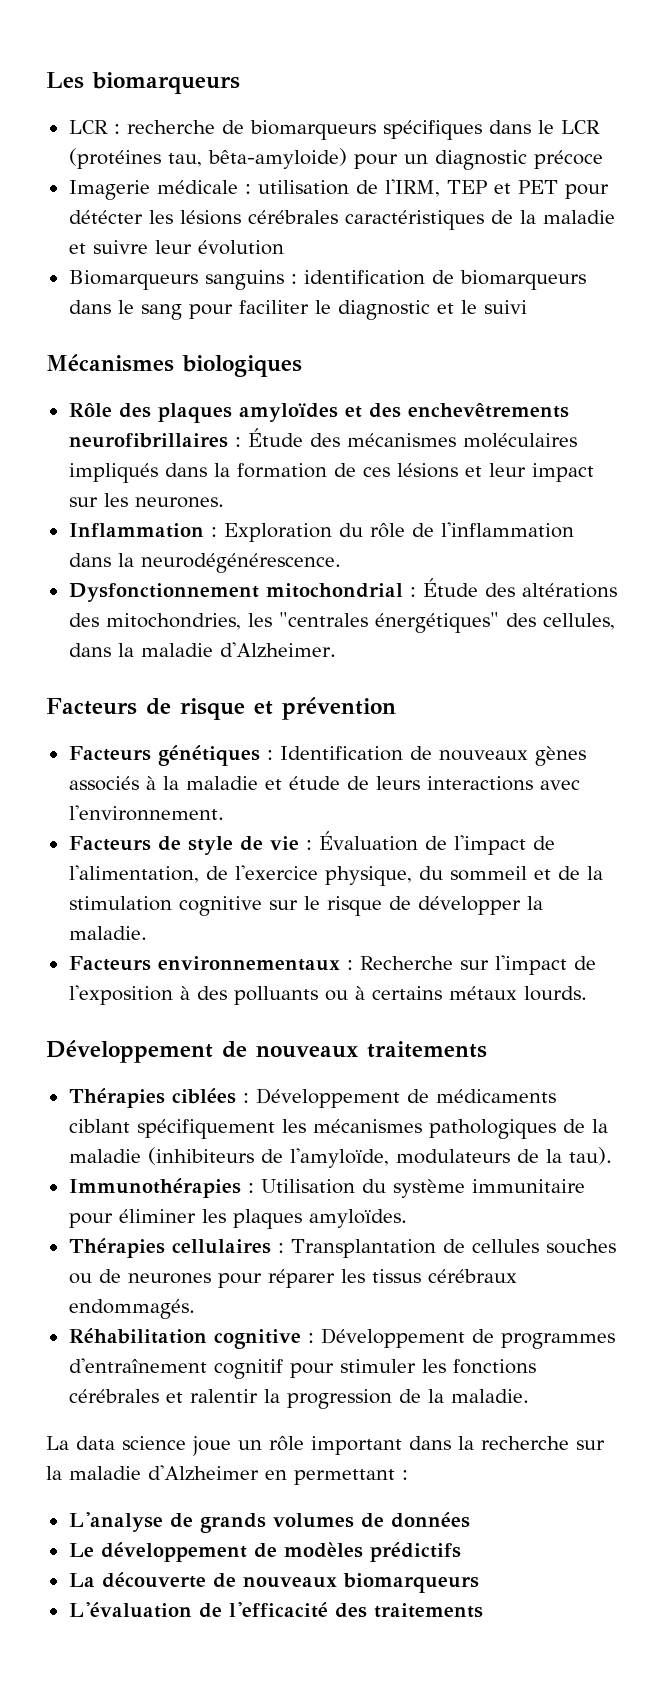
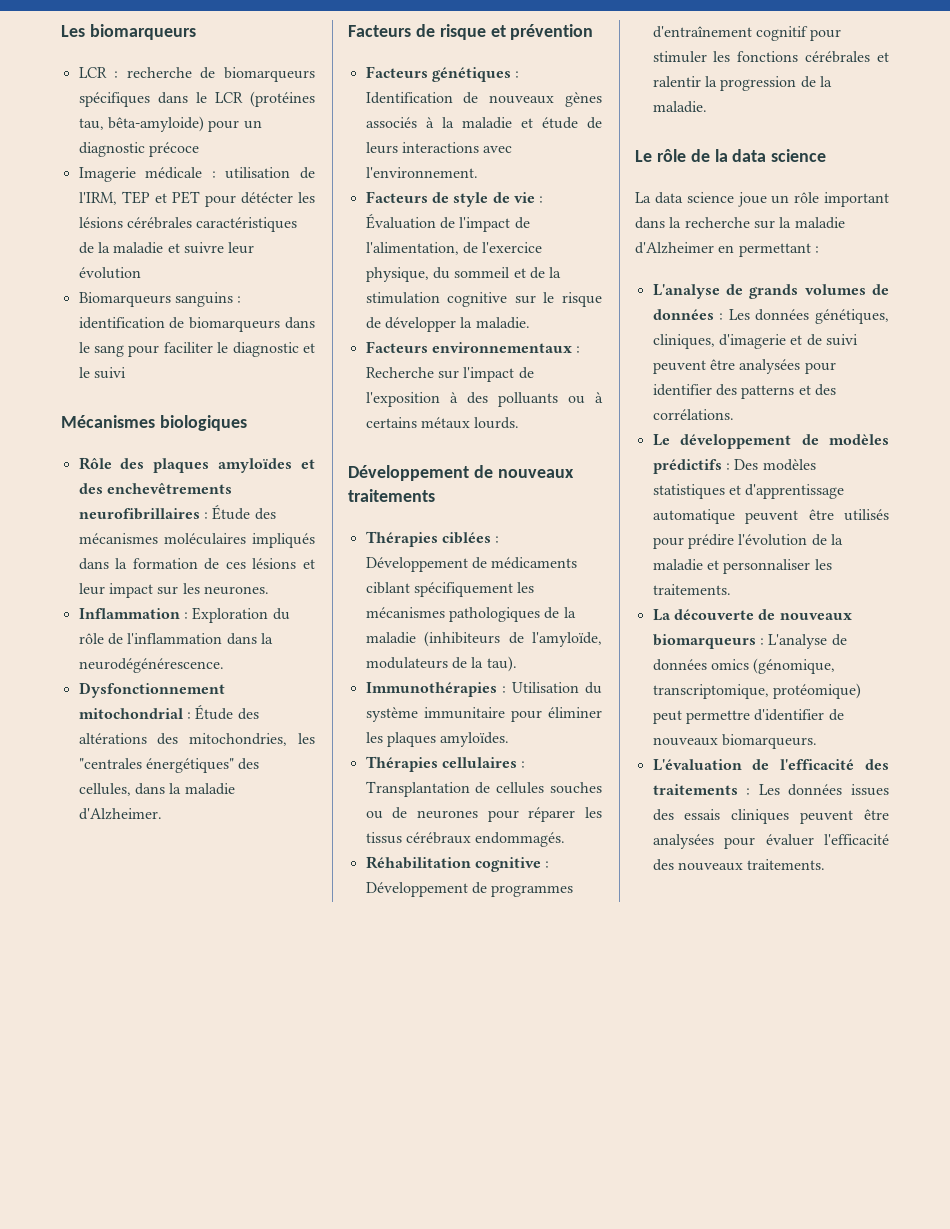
(529, 1396) none -> [635,149,827,162] // Le rôle de la data science
(470, 1520) none -> [719,309,889,324] [652,334,858,349] [652,359,836,374] [652,384,836,399] [652,409,734,420] : Les données génétiques, cliniques, d'imagerie et de suivi peuvent être analysées pour identifier des patterns et des corrélations.
(461, 1552) none -> [725,459,816,471] [652,484,845,499] [652,509,889,524] [652,534,843,549] [652,559,832,574] [652,584,731,595] : Des modèles statistiques et d'apprentissage automatique peuvent être utilisés pour prédire l'évolution de la maladie et personnaliser les traitements.
(479, 1583) none -> [759,634,847,649] [652,658,836,674] [652,683,861,699] [652,709,844,724] [652,734,817,749] : L'analyse de données omics (génomique, transcriptomique, protéomique) peut permettre d'identifier de nouveaux biomarqueurs.
(483, 1610) none -> [746,784,889,796] [652,809,889,824] [652,834,889,849] [652,859,826,871] : Les données issues des essais cliniques peuvent être analysées pour évaluer l'efficacité des nouveaux traitements.

